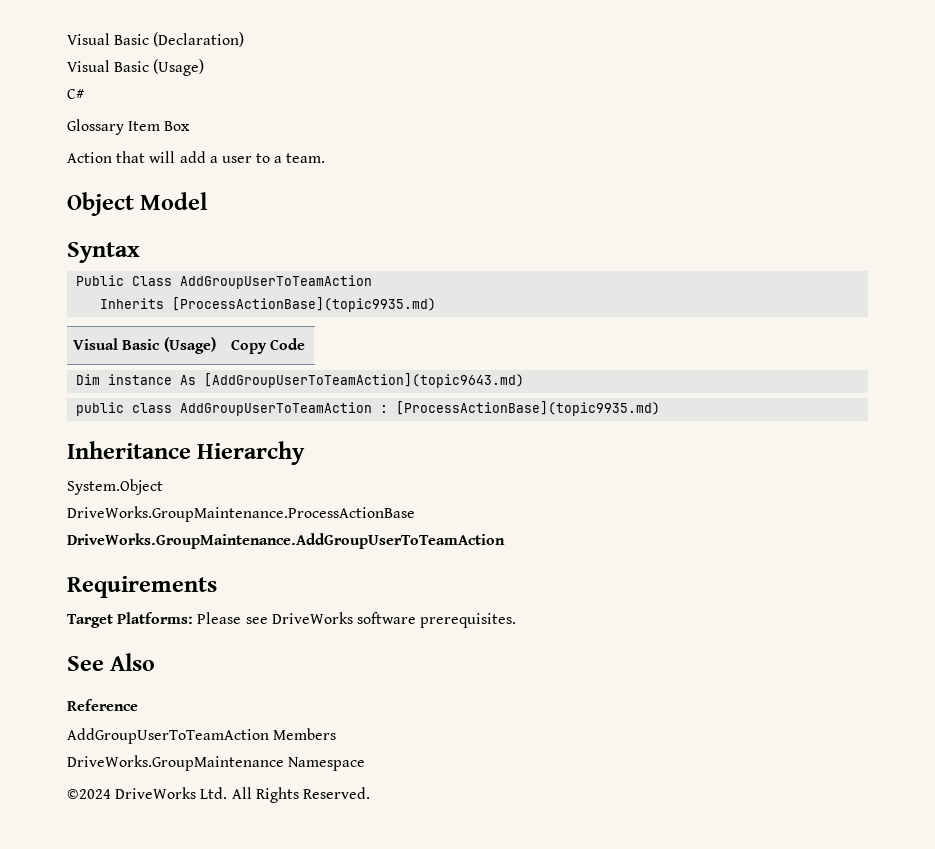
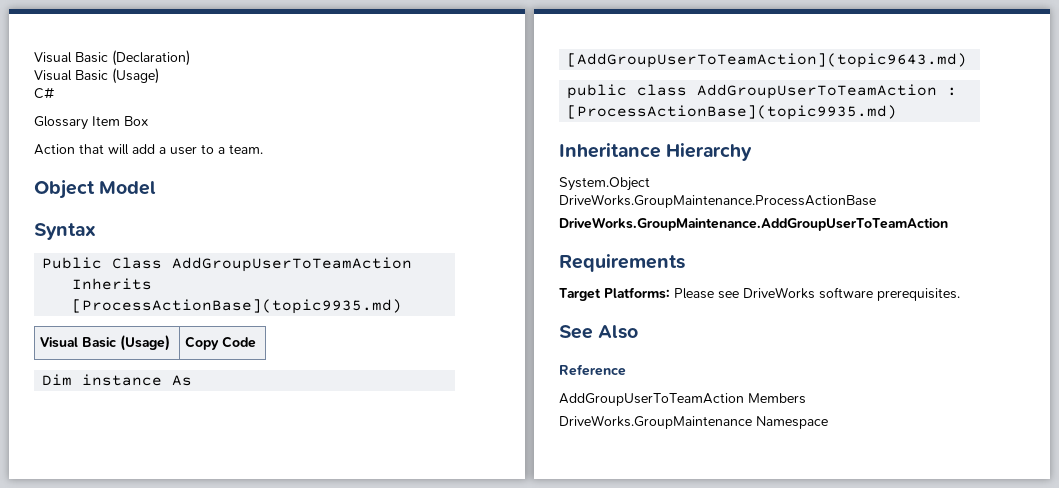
[67,787,370,803] // ©2024 DriveWorks Ltd. All Rights Reserved. -> (828, 422) none

